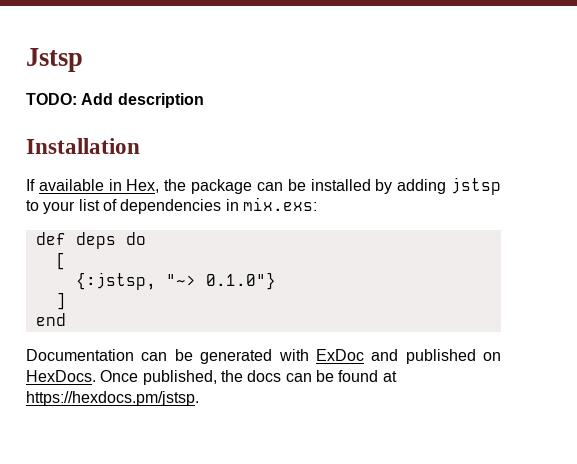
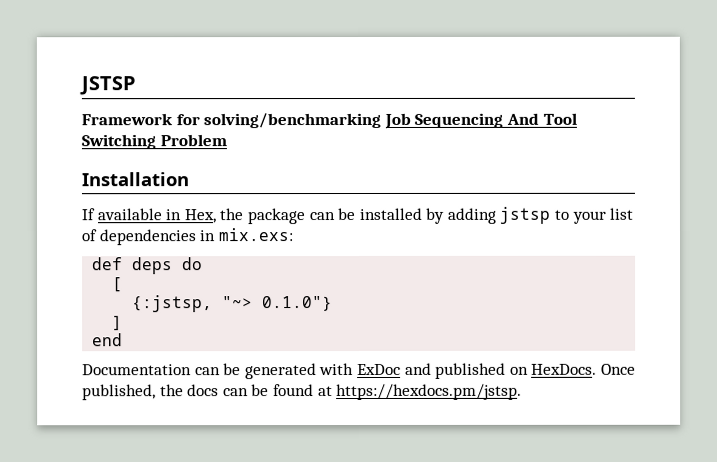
[26,48,83,72] [26,93,204,108] Jstsp // TODO: Add description -> [79,76,136,96] [81,112,577,129] [81,134,227,150] JSTSP // Framework for solving/benchmarking Job Sequencing And Tool Switching Problem

